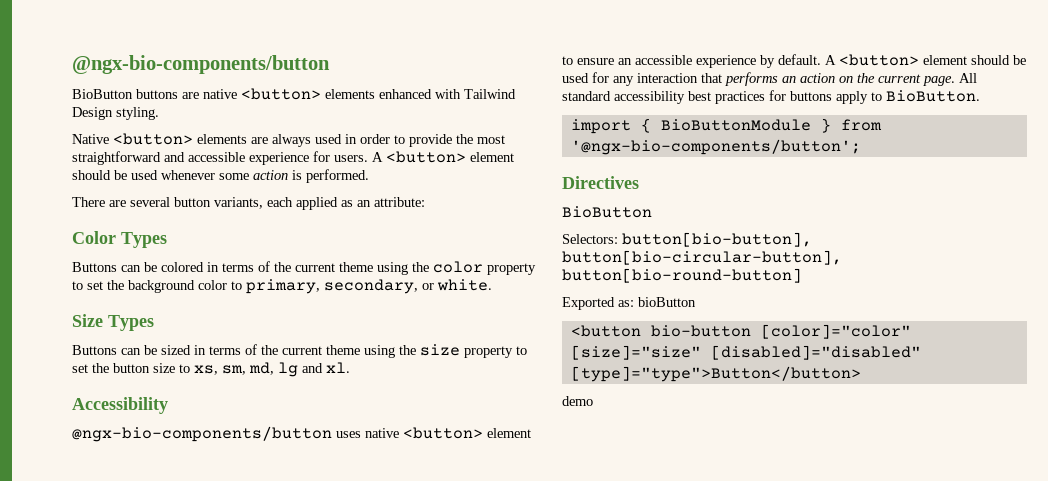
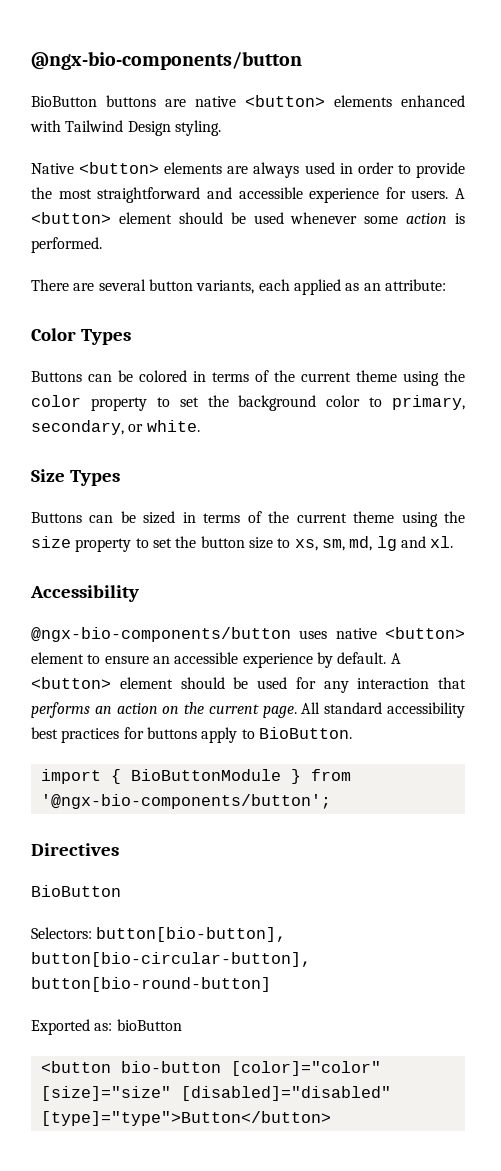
[562,396,593,406] // demo -> (331, 1118) none

